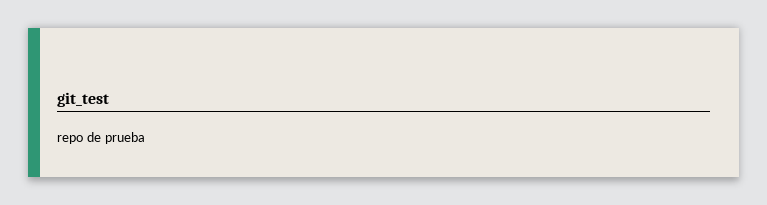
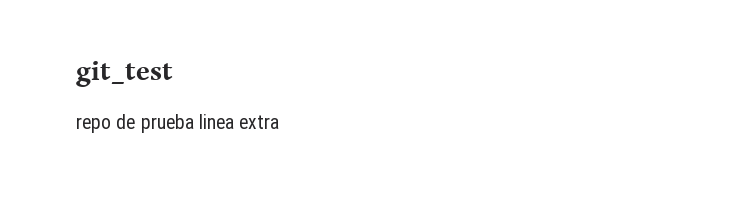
(145, 138) none -> [198,114,280,129] linea extra

